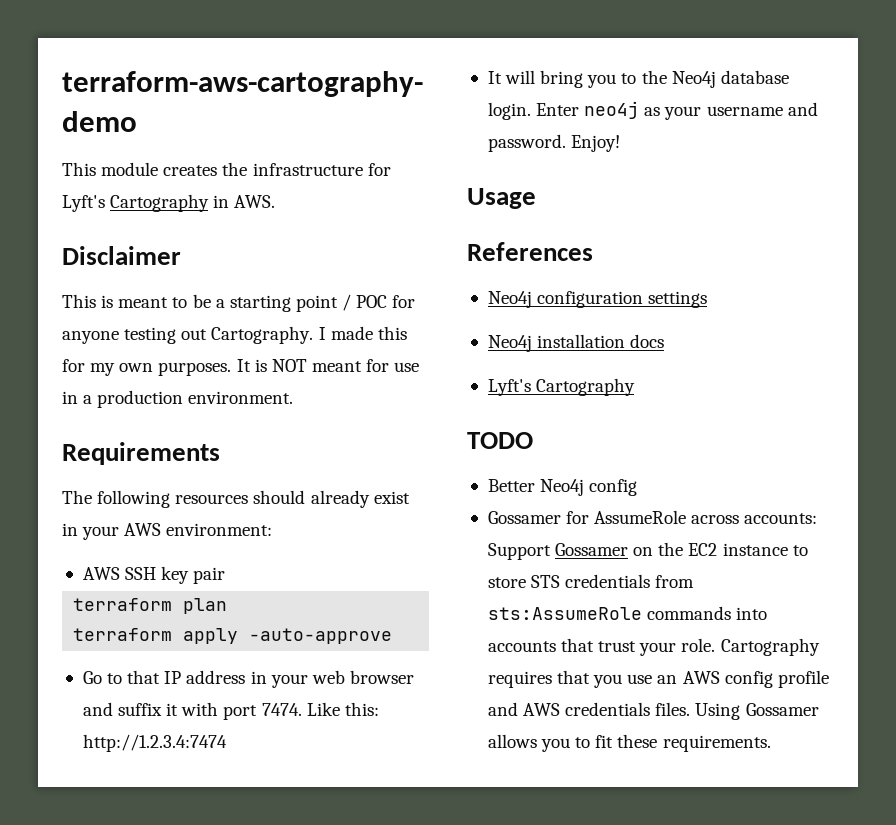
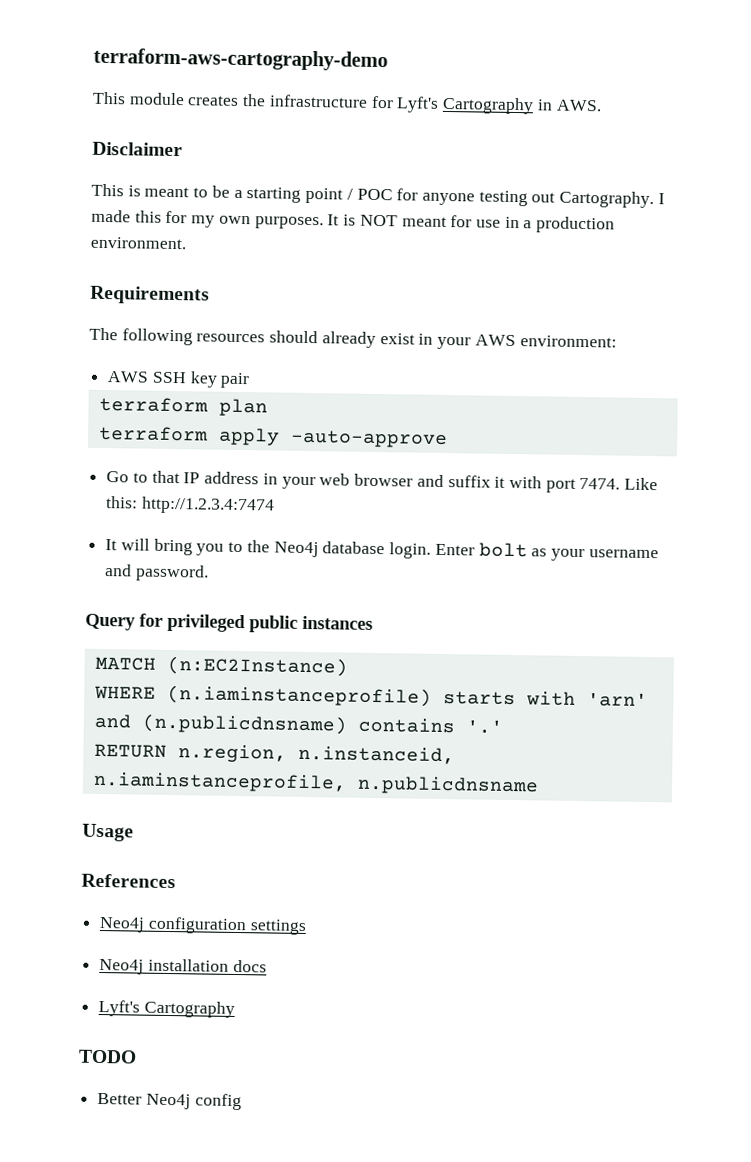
[584,101,640,119] neo4j -> [478,542,528,558] bolt
[571,135,621,152] Enjoy! -> [85,613,373,633] [94,655,348,677] [93,684,648,707] [93,713,503,735] [93,743,455,765] [92,771,539,796] // Query for privileged public instances // MATCH (n:EC2Instance) // WHERE (n.iaminstanceprofile) starts with 'arn' and (n.publicdnsname) contains '.' // RETURN n.region, n.instanceid, n.iaminstanceprofile, n.publicdnsname
[487,510,818,524] [487,542,808,560] [487,574,695,588] [487,606,768,620] [487,638,820,656] [487,670,829,688] [487,702,819,720] [487,734,771,752] // Gossamer for AssumeRole across accounts: Support Gossamer on the EC2 instance to store STS credentials from sts:AssumeRole commands into accounts that trust your role. Cartography requires that you use an AWS config profile and AWS credentials files. Using Gossamer allows you to fit these requirements. -> (242, 1102) none

